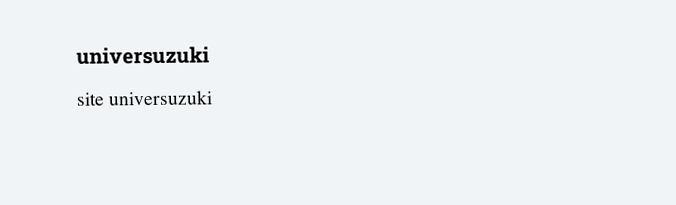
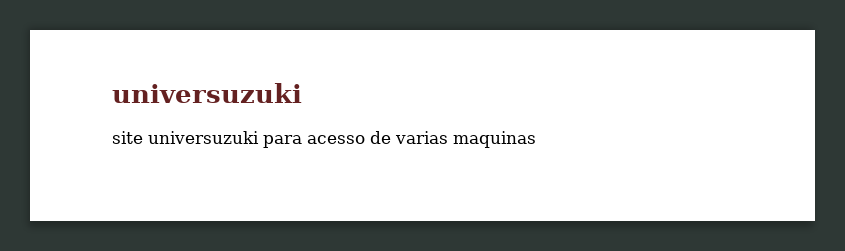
(214, 98) none -> [263,131,536,148] para acesso de varias maquinas

